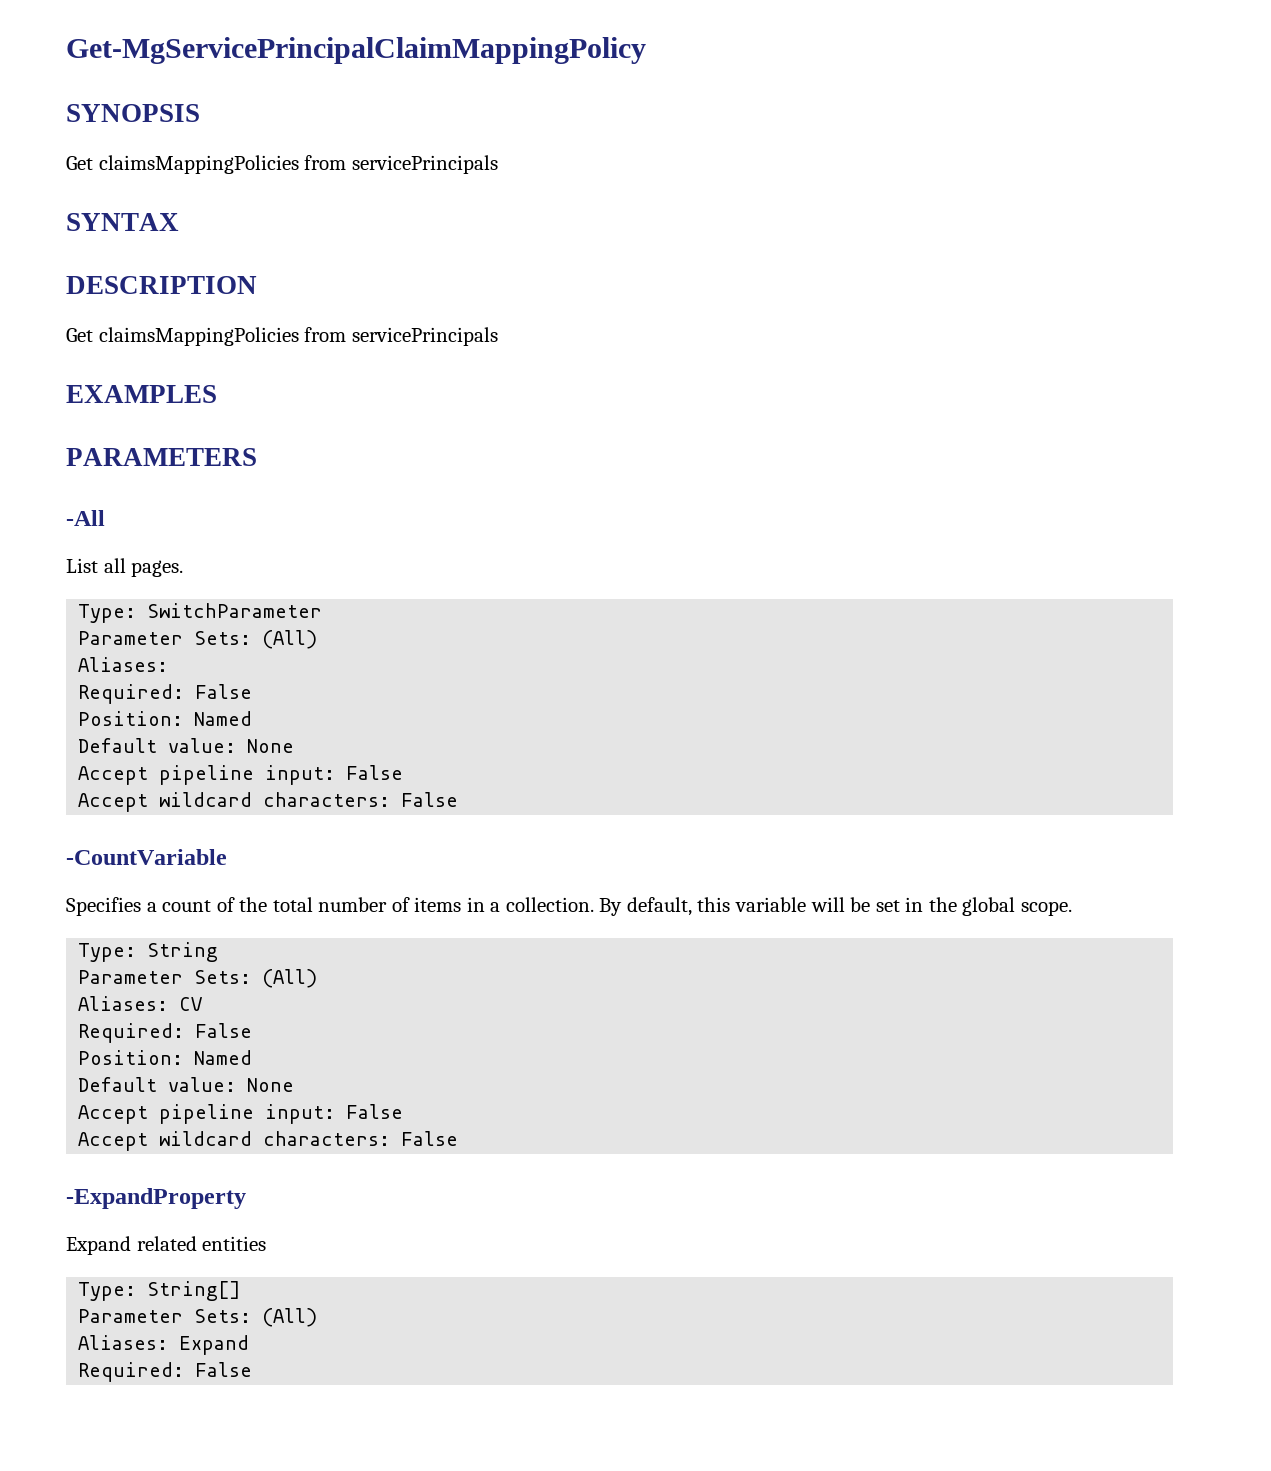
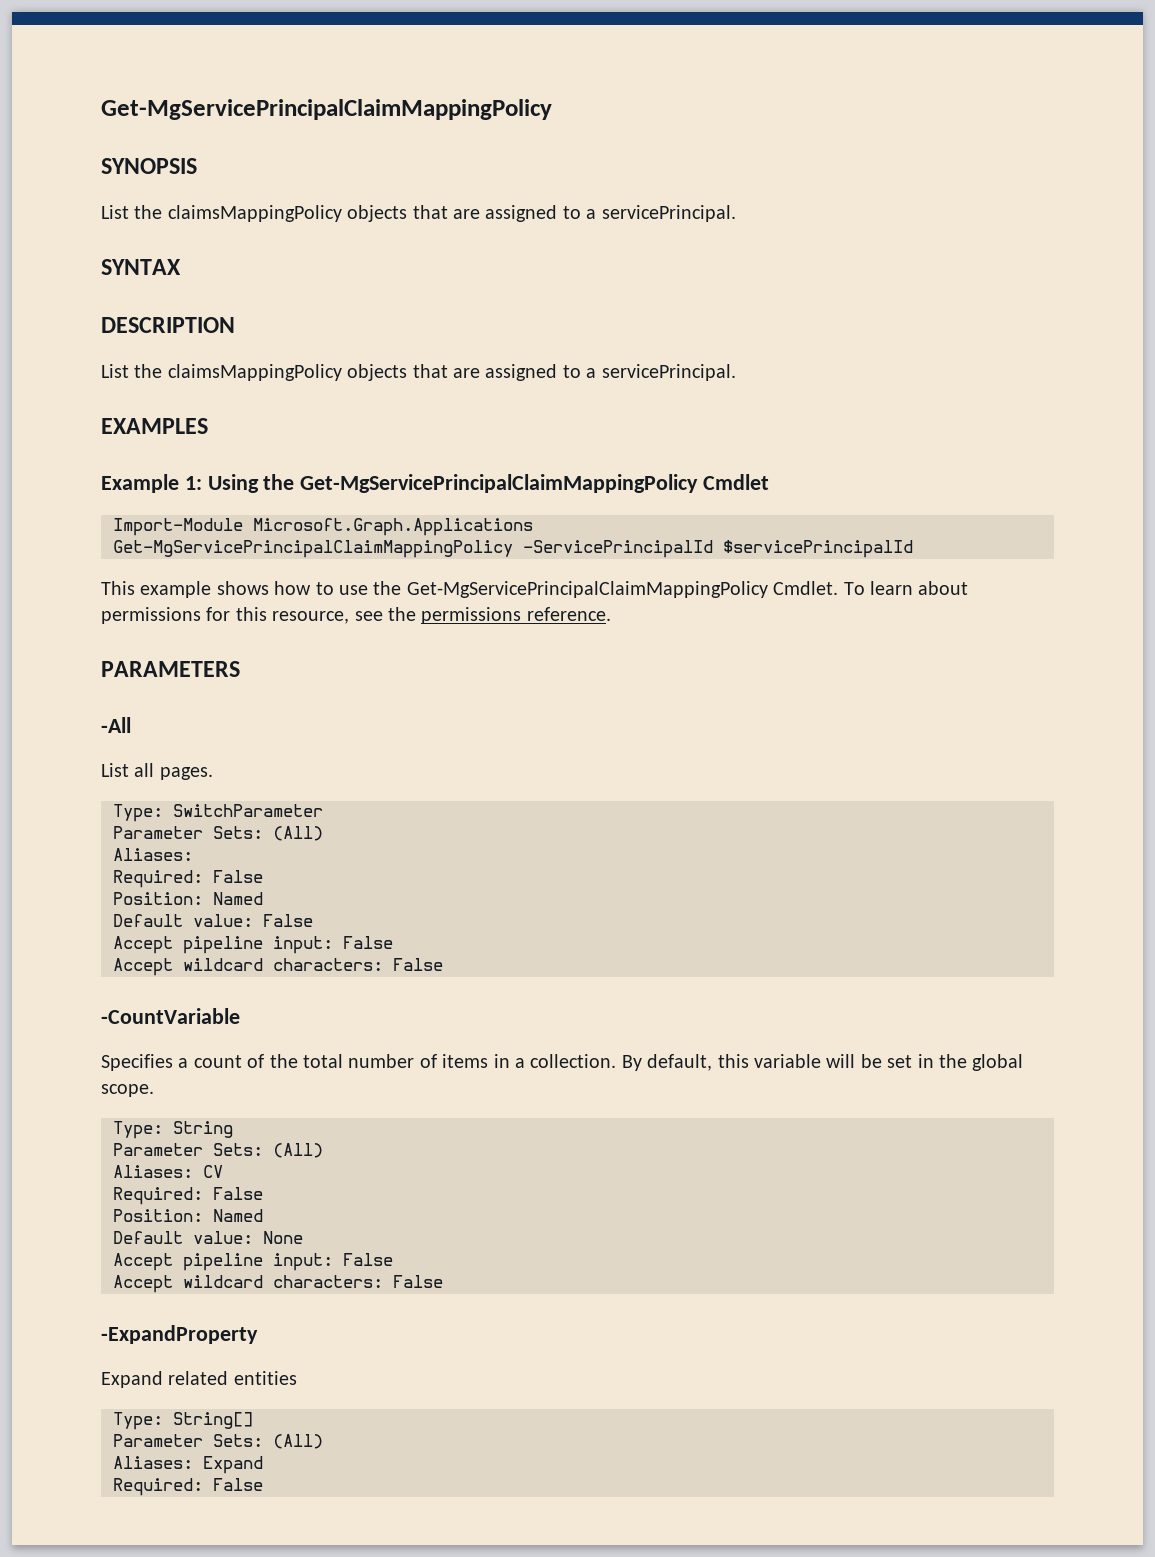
[66,155,498,174] [66,213,179,231] [66,276,257,294] [66,327,498,346] [66,385,217,403] Get claimsMappingPolicies from servicePrincipals // SYNTAX // DESCRIPTION // Get claimsMappingPolicies from servicePrincipals // EXAMPLES -> [101,205,736,222] [101,259,181,275] [101,317,235,333] [101,364,736,381] [101,418,208,434] [101,474,770,493] [113,518,533,536] [113,540,913,558] [101,581,969,598] [101,607,611,624] List the claimsMappingPolicy objects that are assigned to a servicePrincipal. // SYNTAX // DESCRIPTION // List the claimsMappingPolicy objects that are assigned to a servicePrincipal. // EXAMPLES // Example 1: Using the Get-MgServicePrincipalClaimMappingPolicy Cmdlet // Import-Module Microsoft.Graph.Applications // Get-MgServicePrincipalClaimMappingPolicy -ServicePrincipalId $servicePrincipalId // This example shows how to use the Get-MgServicePrincipalClaimMappingPolicy Cmdlet. To learn about permissions for this resource, see the permissions reference.
[168,738,295,753] value: None -> [193,914,313,927] value: False

